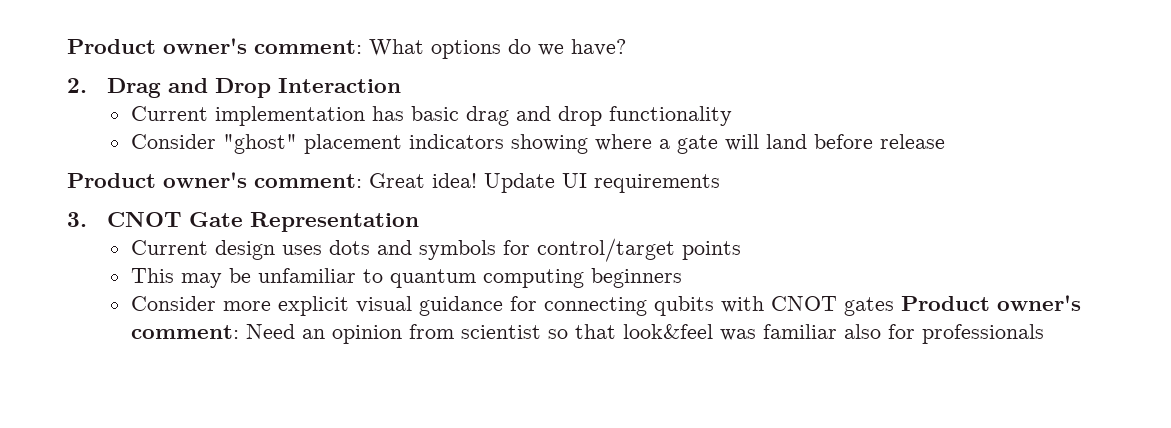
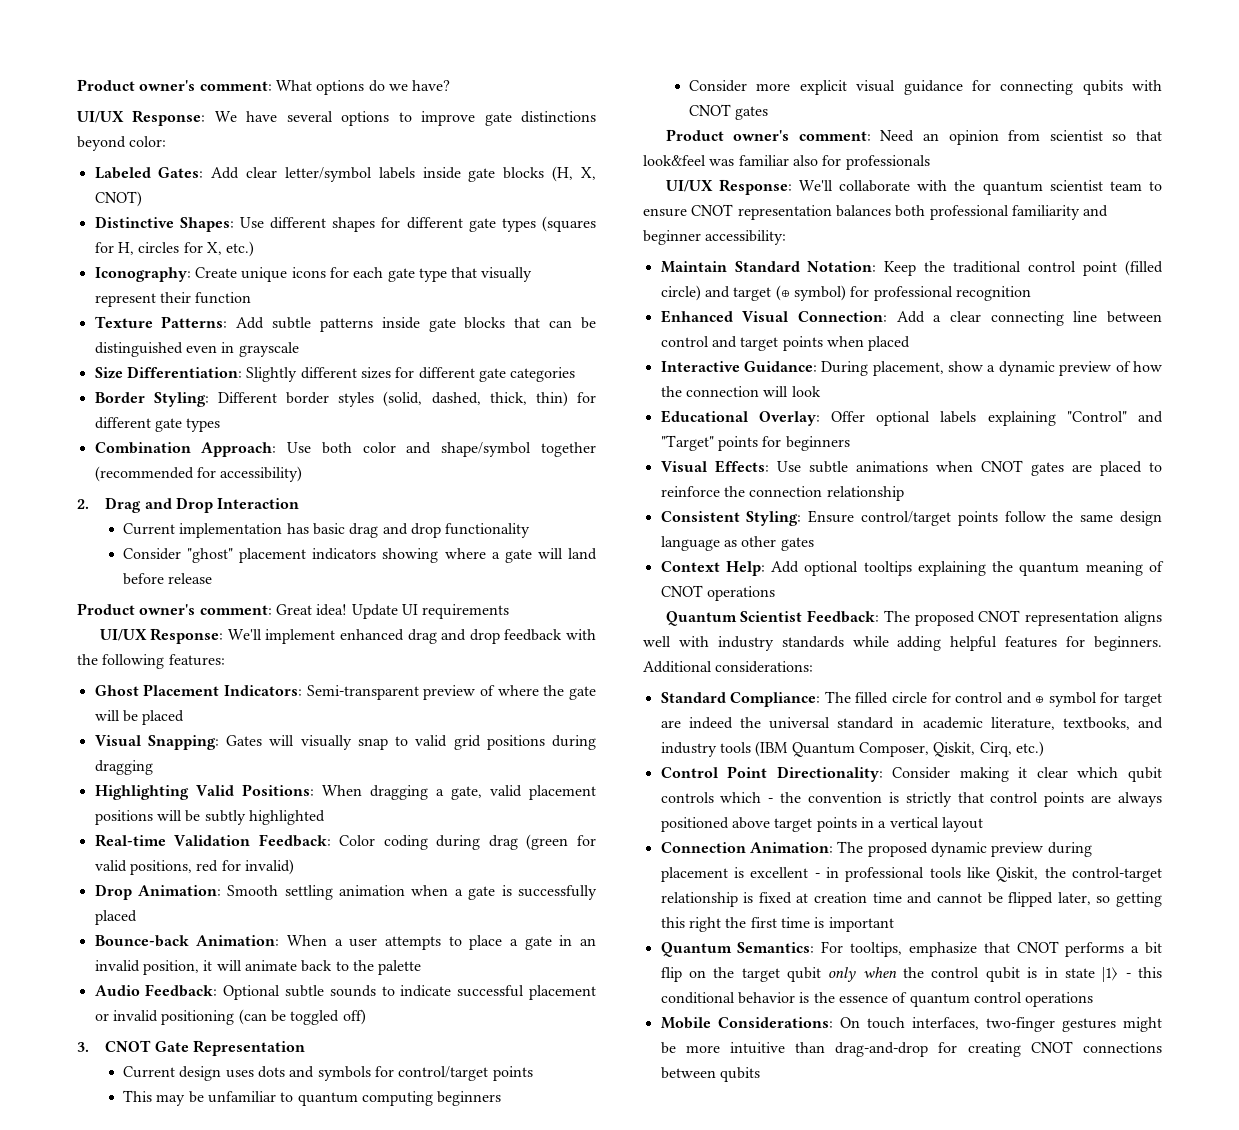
(626, 47) none -> [77,110,597,126] [77,136,167,151] [94,166,596,182] [94,191,142,207] [94,216,596,232] [94,241,255,257] [94,267,533,282] [94,292,252,307] [94,316,596,332] [94,342,299,357] [94,366,576,382] [94,391,596,407] [94,417,221,432] [94,442,596,457] [94,466,303,482] // UI/UX Response: We have several options to improve gate distinctions beyond color: // Labeled Gates: Add clear letter/symbol labels inside gate blocks (H, X, CNOT) // Distinctive Shapes: Use different shapes for different gate types (squares for H, circles for X, etc.) // Iconography: Create unique icons for each gate type that visually represent their function // Texture Patterns: Add subtle patterns inside gate blocks that can be distinguished even in grayscale // Size Differentiation: Slightly different sizes for different gate categories // Border Styling: Different border styles (solid, dashed, thick, thin) for different gate types // Combination Approach: Use both color and shape/symbol together (recommended for accessibility)
(720, 183) none -> [99,628,596,644] [77,654,225,669] [94,684,596,700] [94,710,185,725] [94,735,597,750] [94,760,153,775] [94,784,596,800] [94,810,325,825] [94,834,596,850] [94,859,294,875] [94,884,597,900] [94,910,137,925] [94,935,597,950] [94,960,422,975] [94,984,596,1000] [94,1009,366,1025] // UI/UX Response: We'll implement enhanced drag and drop feedback with the following features: // Ghost Placement Indicators: Semi-transparent preview of where the gate will be placed // Visual Snapping: Gates will visually snap to valid grid positions during dragging // Highlighting Valid Positions: When dragging a gate, valid placement positions will be subtly highlighted // Real-time Validation Feedback: Color coding during drag (green for valid positions, red for invalid) // Drop Animation: Smooth settling animation when a gate is successfully placed // Bounce-back Animation: When a user attempts to place a gate in an invalid position, it will animate back to the palette // Audio Feedback: Optional subtle sounds to indicate successful placement or invalid positioning (can be toggled off)
(894, 306) none -> (769, 113) //
(1044, 334) none -> [665,179,1162,195] [643,204,1109,220] [643,230,787,245] [660,260,1163,276] [660,285,1031,301] [660,310,1162,326] [660,336,911,351] [660,361,1162,376] [660,386,821,397] [660,410,1163,426] [660,435,850,451] [660,460,1162,476] [660,486,904,501] [660,510,1162,526] [660,536,814,551] [660,561,1164,576] [660,585,775,601] [665,610,1162,626] [643,636,1162,651] [643,661,814,673] [660,691,1162,707] [660,717,1163,730] [660,741,1044,757] [660,766,1162,782] [660,792,1162,807] [660,817,983,832] [660,841,1092,857] [660,867,1162,882] [660,892,1162,907] [660,917,894,932] [660,941,1162,957] [660,967,1162,982] [660,992,1094,1007] [660,1017,1162,1032] [660,1041,1162,1057] [660,1067,760,1082] // UI/UX Response: We'll collaborate with the quantum scientist team to ensure CNOT representation balances both professional familiarity and beginner accessibility: // Maintain Standard Notation: Keep the traditional control point (filled circle) and target (⊕ symbol) for professional recognition // Enhanced Visual Connection: Add a clear connecting line between control and target points when placed // Interactive Guidance: During placement, show a dynamic preview of how the connection will look // Educational Overlay: Offer optional labels explaining "Control" and "Target" points for beginners // Visual Effects: Use subtle animations when CNOT gates are placed to reinforce the connection relationship // Consistent Styling: Ensure control/target points follow the same design language as other gates // Context Help: Add optional tooltips explaining the quantum meaning of CNOT operations // Quantum Scientist Feedback: The proposed CNOT representation aligns well with industry standards while adding helpful features for beginners. Additional considerations: // Standard Compliance: The filled circle for control and ⊕ symbol for target are indeed the universal standard in academic literature, textbooks, and industry tools (IBM Quantum Composer, Qiskit, Cirq, etc.) // Control Point Directionality: Consider making it clear which qubit controls which - the convention is strictly that control points are always positioned above target points in a vertical layout // Connection Animation: The proposed dynamic preview during placement is excellent - in professional tools like Qiskit, the control-target relationship is fixed at creation time and cannot be flipped later, so getting this right the first time is important // Quantum Semantics: For tooltips, emphasize that CNOT performs a bit flip on the target qubit only when the control qubit is in state |1⟩ - this conditional behavior is the essence of quantum control operations // Mobile Considerations: On touch interfaces, two-finger gestures might be more intuitive than drag-and-drop for creating CNOT connections between qubits

